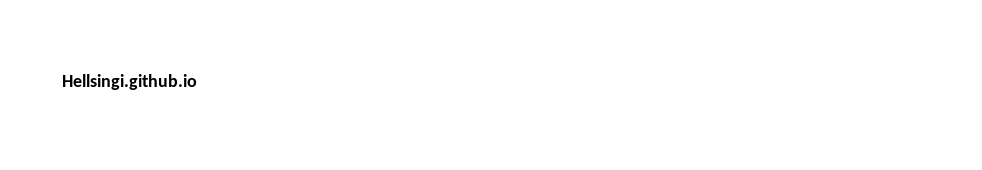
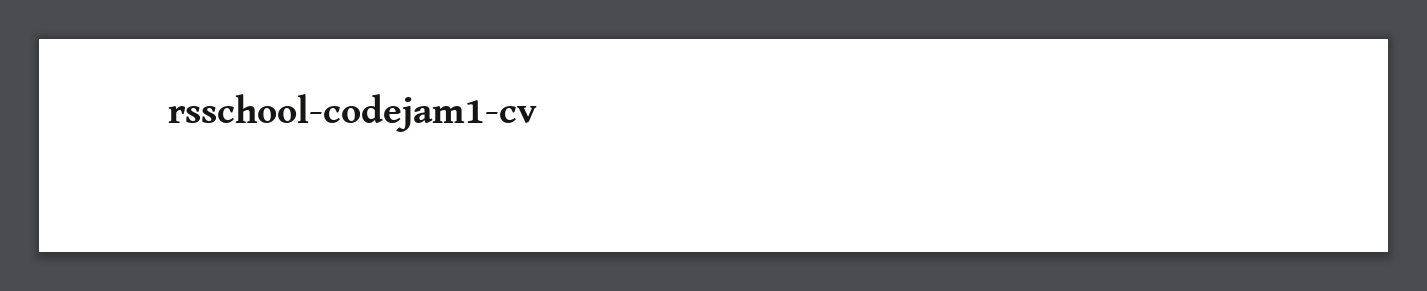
[62,74,197,90] Hellsingi.github.io -> [168,94,537,132] rsschool-codejam1-cv

